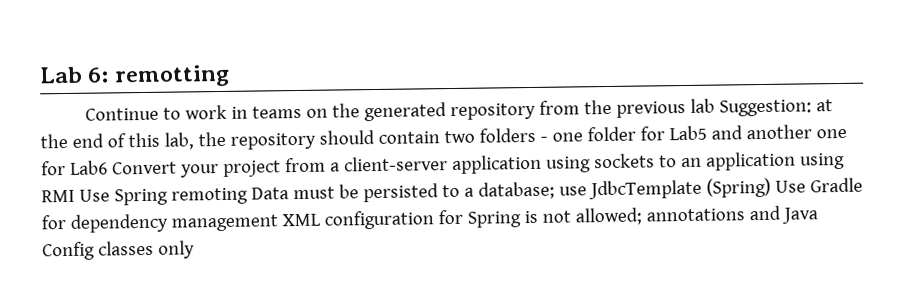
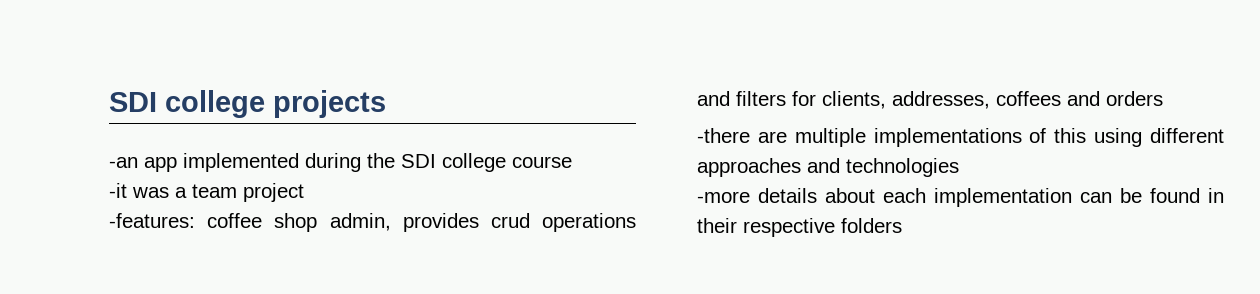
[39,64,230,88] [85,98,834,122] [40,124,847,150] [41,151,845,178] [41,177,863,206] [41,205,818,233] [42,240,195,261] Lab 6: remotting // Continue to work in teams on the generated repository from the previous lab Suggestion: at the end of this lab, the repository should contain two folders - one folder for Lab5 and another one for Lab6 Convert your project from a client-server application using sockets to an application using RMI Use Spring remoting Data must be persisted to a database; use JdbcTemplate (Spring) Use Gradle for dependency management XML configuration for Spring is not allowed; annotations and Java Config classes only -> [109,90,386,118] [109,153,572,172] [109,183,304,202] [109,213,636,232] [697,91,1163,109] [697,128,1224,147] [697,158,959,177] [697,188,1224,207] [697,218,902,237] SDI college projects // -an app implemented during the SDI college course // -it was a team project // -features: coffee shop admin, provides crud operations and filters for clients, addresses, coffees and orders // -there are multiple implementations of this using different approaches and technologies // -more details about each implementation can be found in their respective folders

